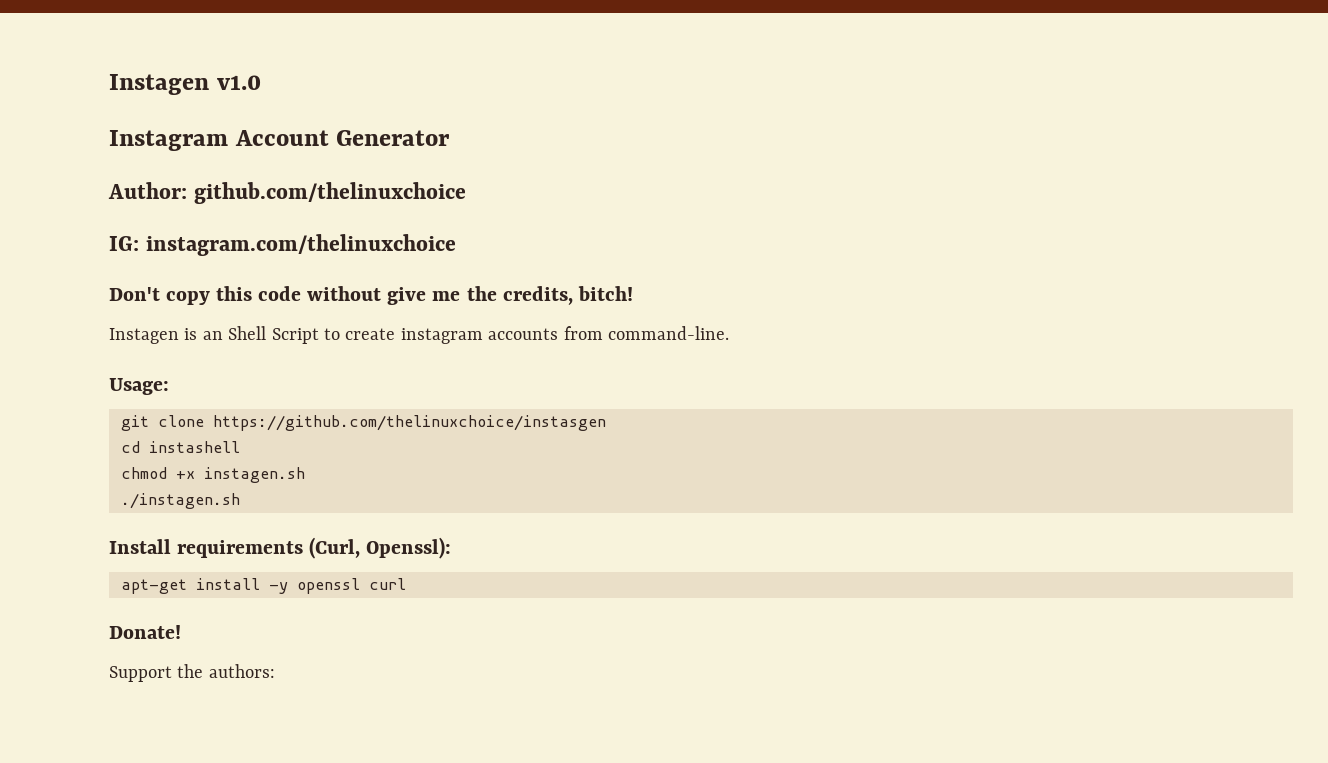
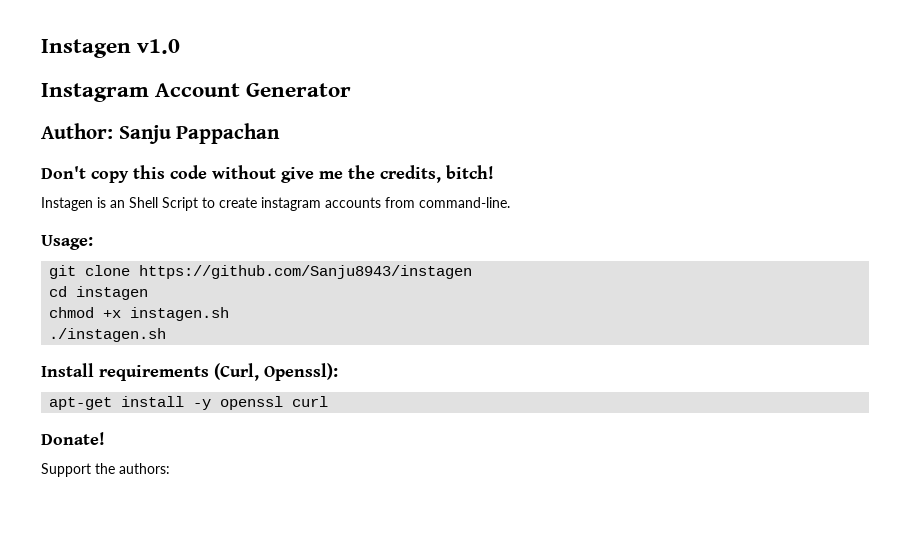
[193,182,466,204] [109,234,456,256] github.com/thelinuxchoice // IG: instagram.com/thelinuxchoice -> [118,123,281,144] Sanju Pappachan
[213,415,606,431] https://github.com/thelinuxchoice/instasgen -> [139,265,473,279] https://github.com/Sanju8943/instagen
[149,441,240,453] instashell -> [76,286,149,300] instagen

